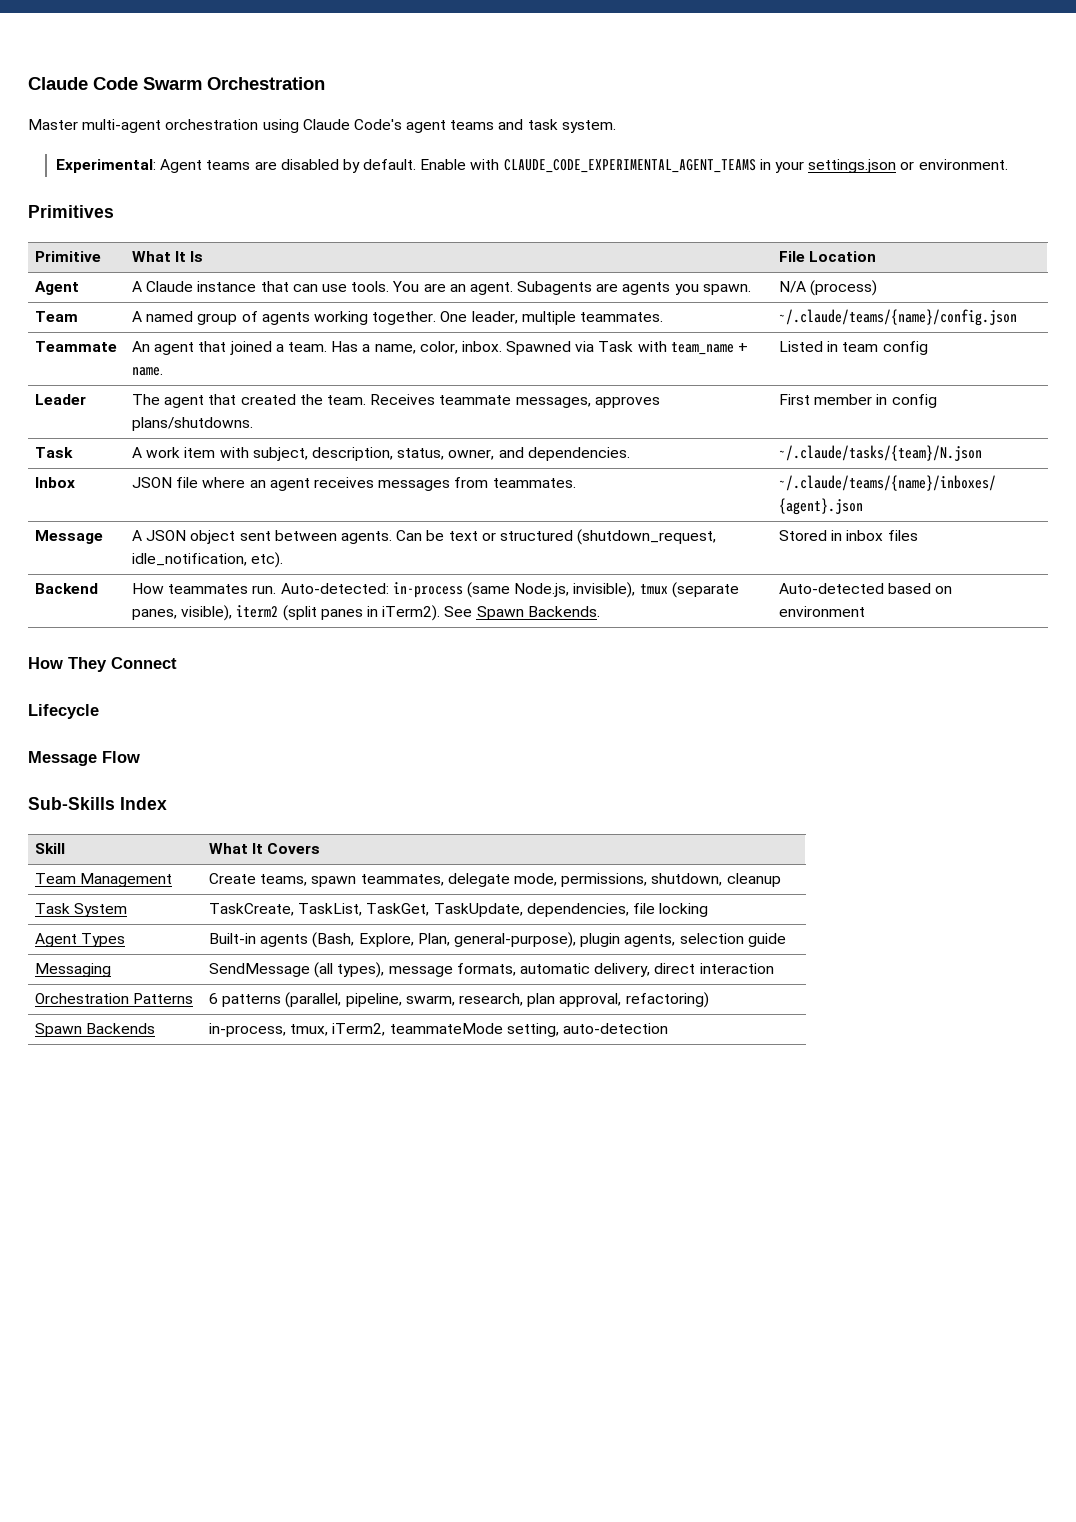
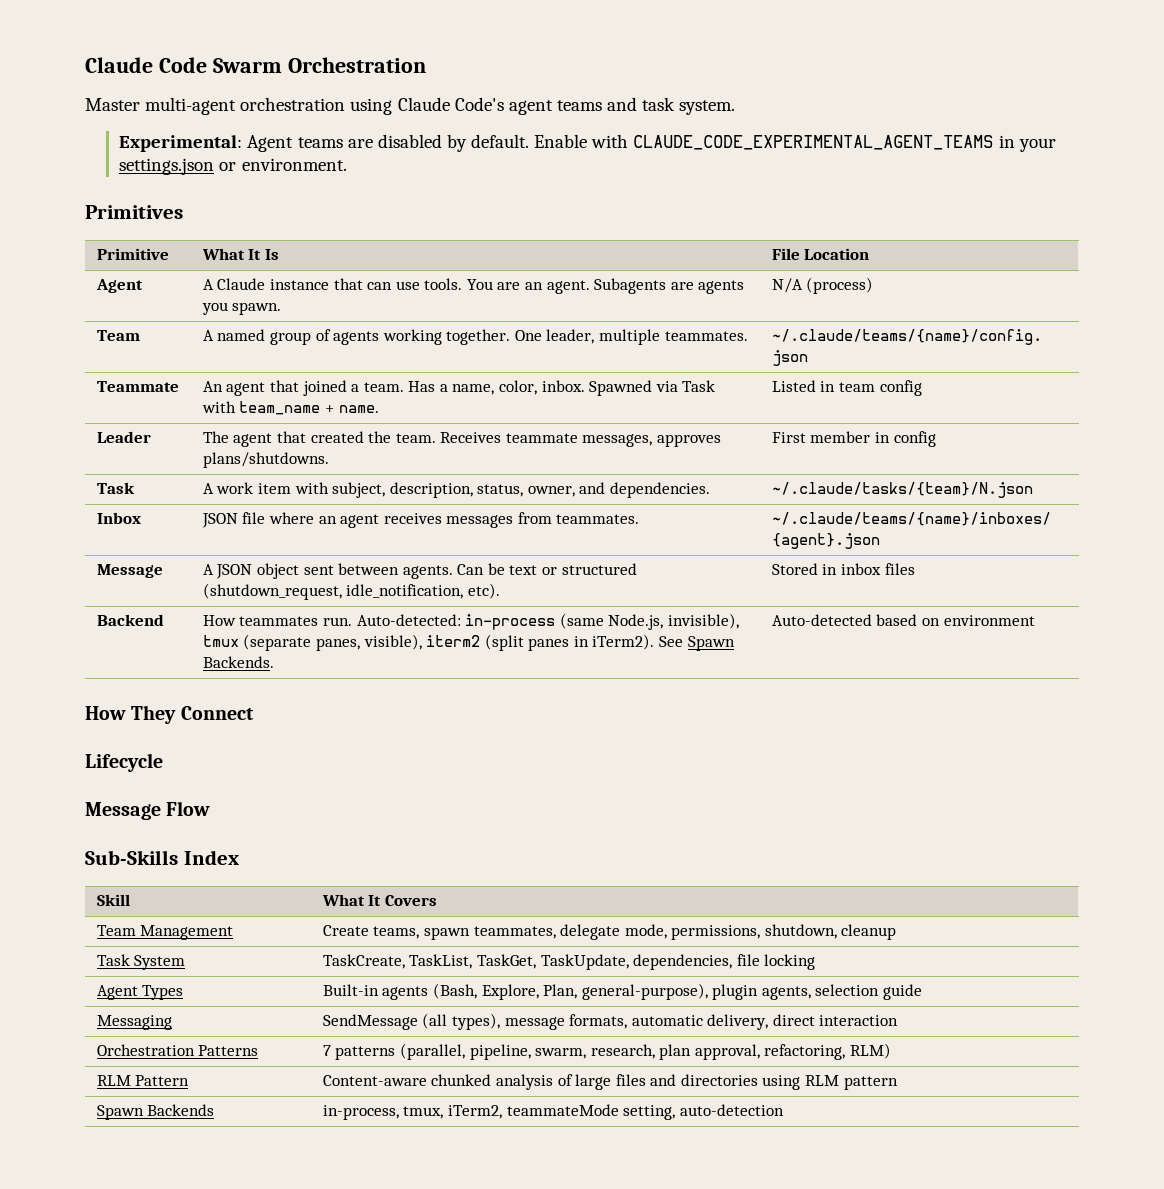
[209,993,219,1004] 6 -> [322,1045,331,1056] 7
[625,992,709,1008] refactoring) -> [764,1043,892,1060] [96,1075,190,1086] [322,1074,898,1090] refactoring, RLM) // RLM Pattern | Content-aware chunked analysis of large files and directories using RLM pattern

